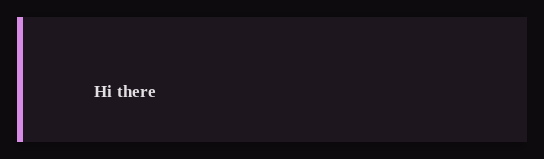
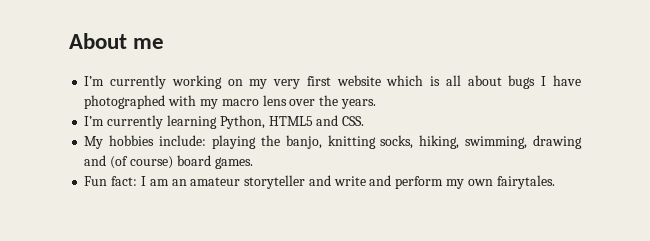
[94,85,156,97] Hi there -> [69,33,165,49] [84,75,582,89] [84,95,376,109] [84,115,365,129] [84,135,583,149] [84,155,253,169] [84,175,555,189] About me // I’m currently working on my very first website which is all about bugs I have photographed with my macro lens over the years. // I’m currently learning Python, HTML5 and CSS. // My hobbies include: playing the banjo, knitting socks, hiking, swimming, drawing and (of course) board games. // Fun fact: I am an amateur storyteller and write and perform my own fairytales.

